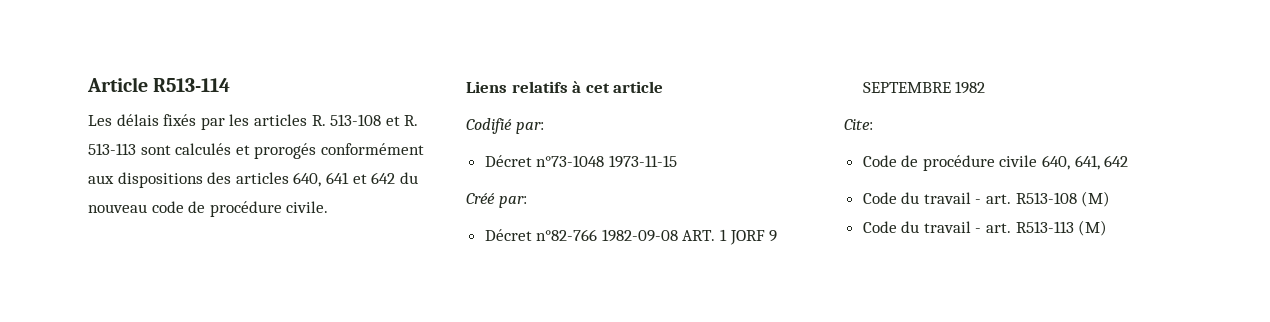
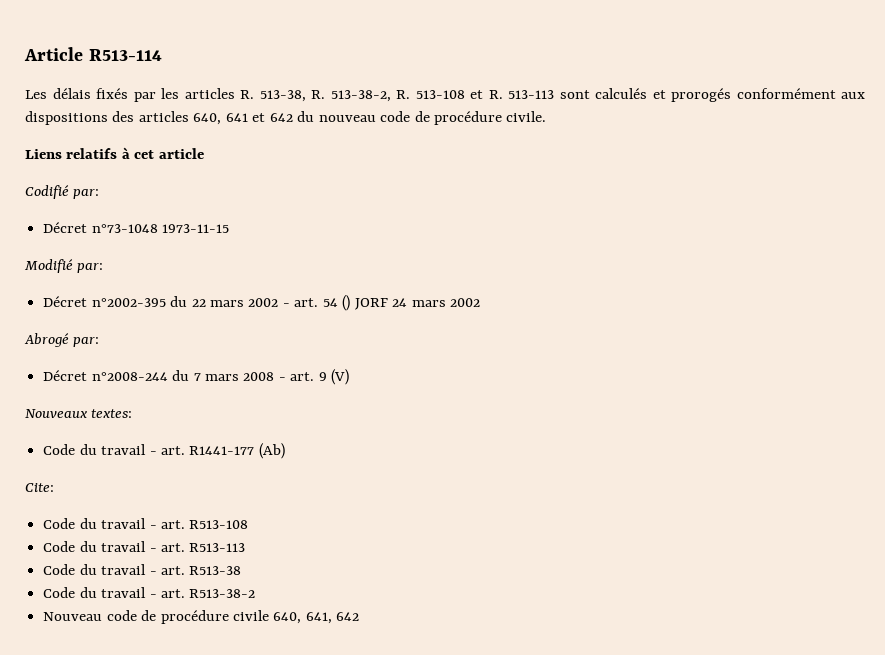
(326, 120) none -> [259,90,410,102] 513-38, R. 513-38-2, R.
[466,193,527,208] [484,229,778,245] [862,81,986,94] [844,119,873,130] [862,155,1129,171] Créé par: // Décret n°82-766 1982-09-08 ART. 1 JORF 9 SEPTEMBRE 1982 // Cite: // Code de procédure civile 640, 641, 642 -> [24,259,104,273] [43,295,481,311] [24,333,100,347] [43,369,350,385] [25,409,133,418] [43,443,285,459] [25,483,54,492] Modifié par: // Décret n°2002-395 du 22 mars 2002 - art. 54 () JORF 24 mars 2002 // Abrogé par: // Décret n°2008-244 du 7 mars 2008 - art. 9 (V) // Nouveaux textes: // Code du travail - art. R1441-177 (Ab) // Cite:
[1081,191,1111,207] (M) -> (249, 524) none
[1078,220,1108,236] (M) -> [43,564,242,575] [43,587,256,598] [43,610,360,624] // Code du travail - art. R513-38 // Code du travail - art. R513-38-2 // Nouveau code de procédure civile 640, 641, 642

